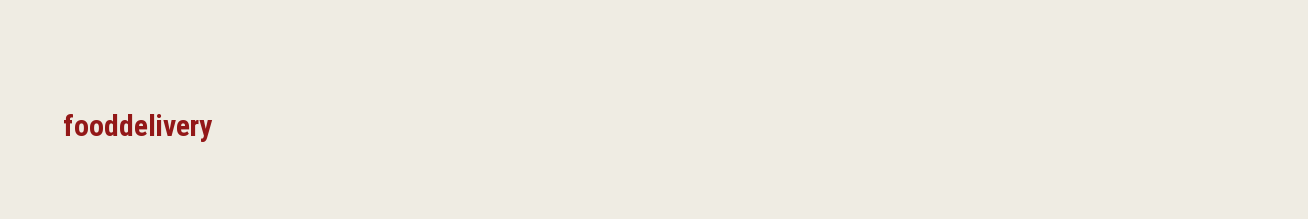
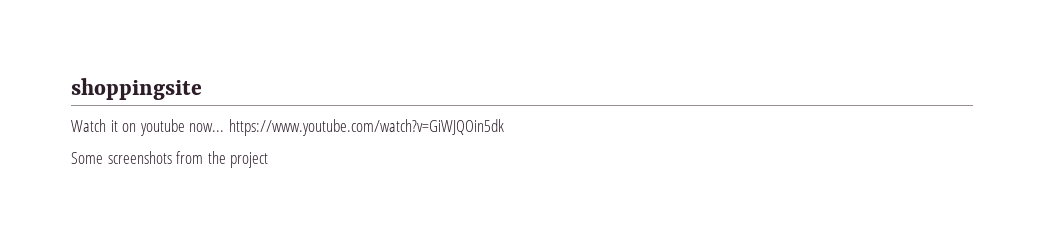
[63,114,213,142] fooddelivery -> [71,78,202,100] [71,119,504,136] [71,151,269,168] shoppingsite // Watch it on youtube now... https://www.youtube.com/watch?v=GiWJQOin5dk // Some screenshots from the project

